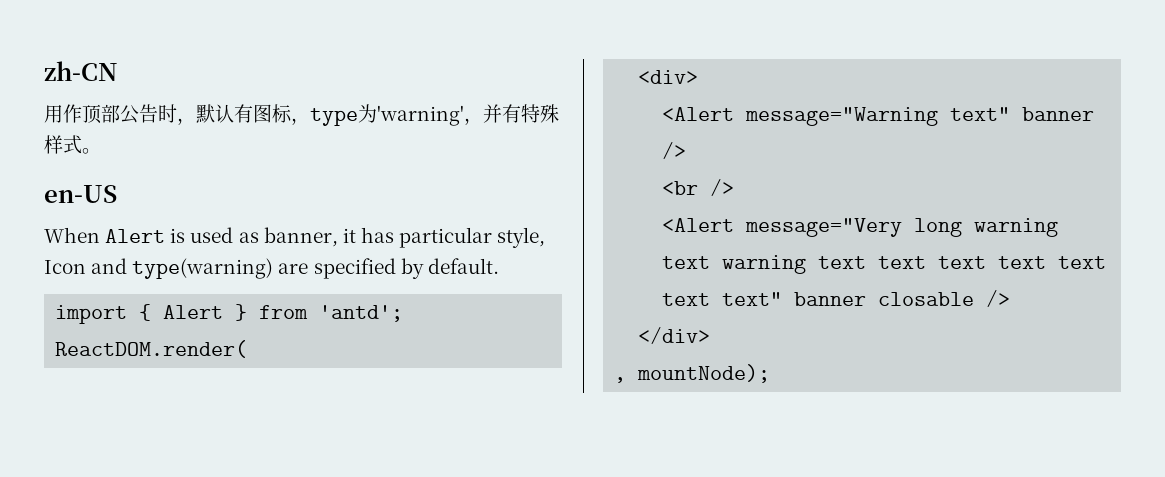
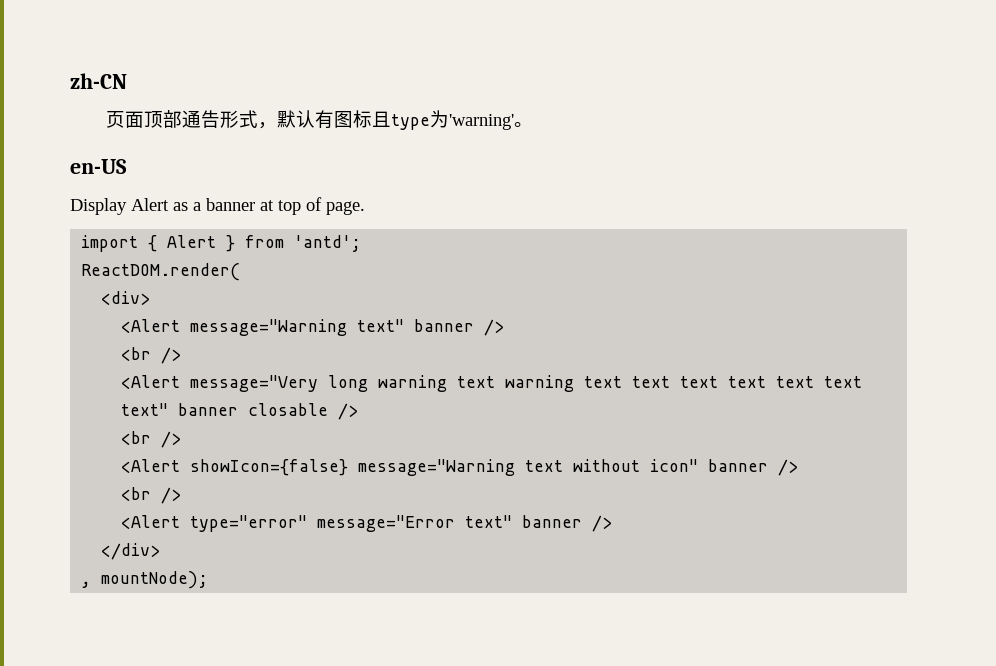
[44,104,177,124] 用作顶部公告时 -> [106,110,259,128] 页面顶部通告形式
[291,118,310,125] ， -> [372,111,392,127] 且
[464,104,559,125] [44,135,101,154] [44,185,117,203] [44,227,546,248] [44,258,499,279] ，并有特殊样式。 // en-US // When Alert is used as banner, it has particular style, Icon and type(warning) are specified by default. -> [514,122,534,127] [70,159,127,174] [70,197,365,215] 。 // en-US // Display Alert as a banner at top of page.
(1011, 298) none -> [121,431,182,448] [121,459,799,476] [121,487,182,504] [121,515,613,532] // <br /> // <Alert showIcon={false} message="Warning text without icon" banner /> // <br /> // <Alert type="error" message="Error text" banner />

